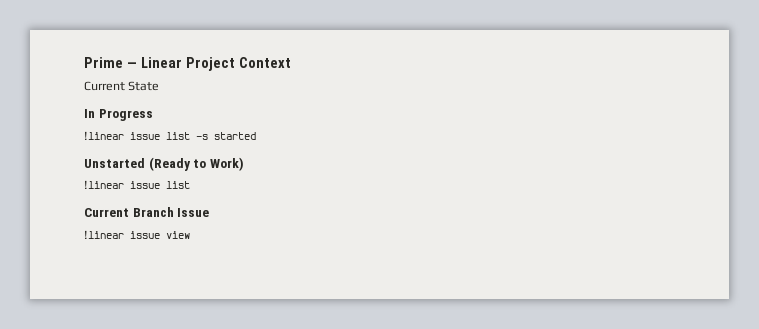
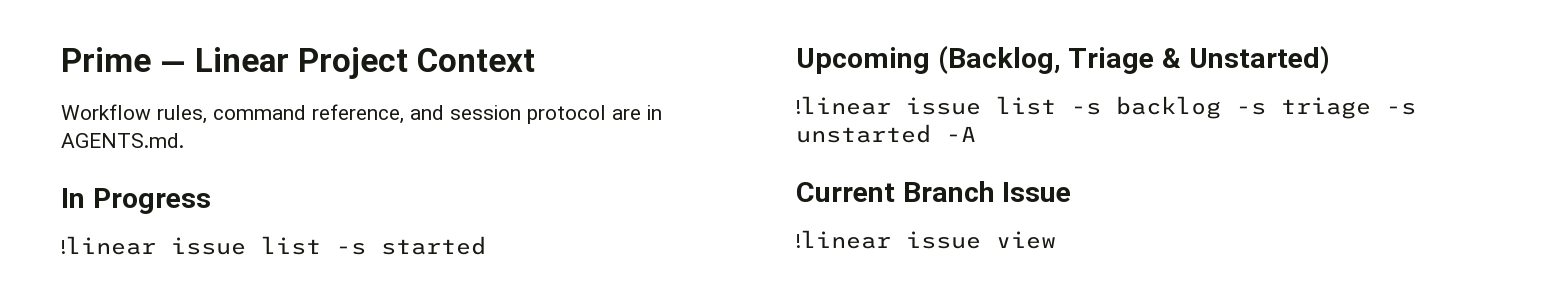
[84,81,160,91] Current State -> [61,104,662,124] [61,133,184,148] Workflow rules, command reference, and session protocol are in AGENTS.md.
[84,157,244,171] [84,180,190,189] Unstarted (Ready to Work) // !linear issue list -> [796,45,1330,74] [796,96,1416,119] [796,124,976,143] Upcoming (Backlog, Triage & Unstarted) // !linear issue list -s backlog -s triage -s unstarted -A

